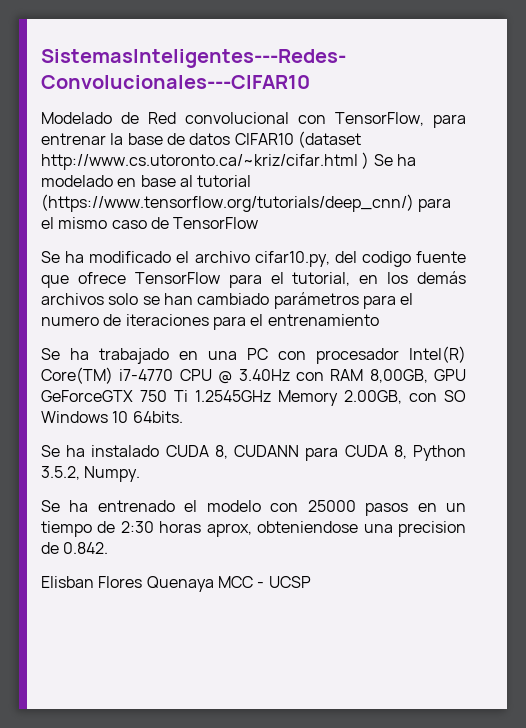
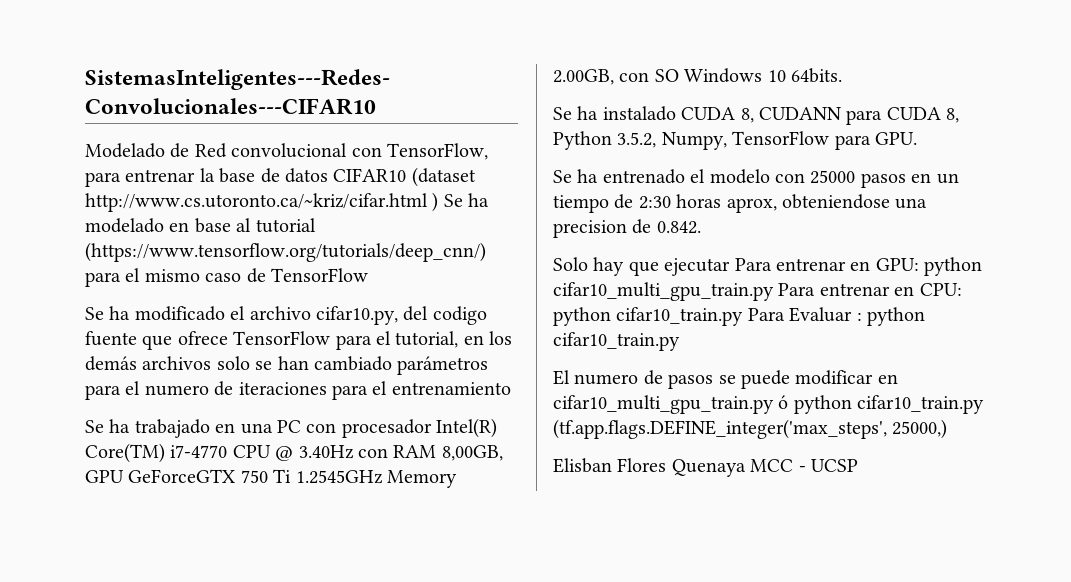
[84,466,141,482] Numpy. -> [661,131,917,150] Numpy, TensorFlow para GPU.
(109, 548) none -> [553,257,983,276] [553,282,962,301] [553,307,925,326] [553,332,680,351] [553,370,898,389] [553,395,985,414] [553,419,948,439] // Solo hay que ejecutar Para entrenar en GPU: python cifar10_multi_gpu_train.py Para entrenar en CPU: python cifar10_train.py Para Evaluar : python cifar10_train.py // El numero de pasos se puede modificar en cifar10_multi_gpu_train.py ó python cifar10_train.py (tf.app.flags.DEFINE_integer('max_steps', 25000,)

